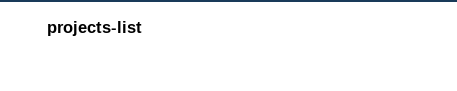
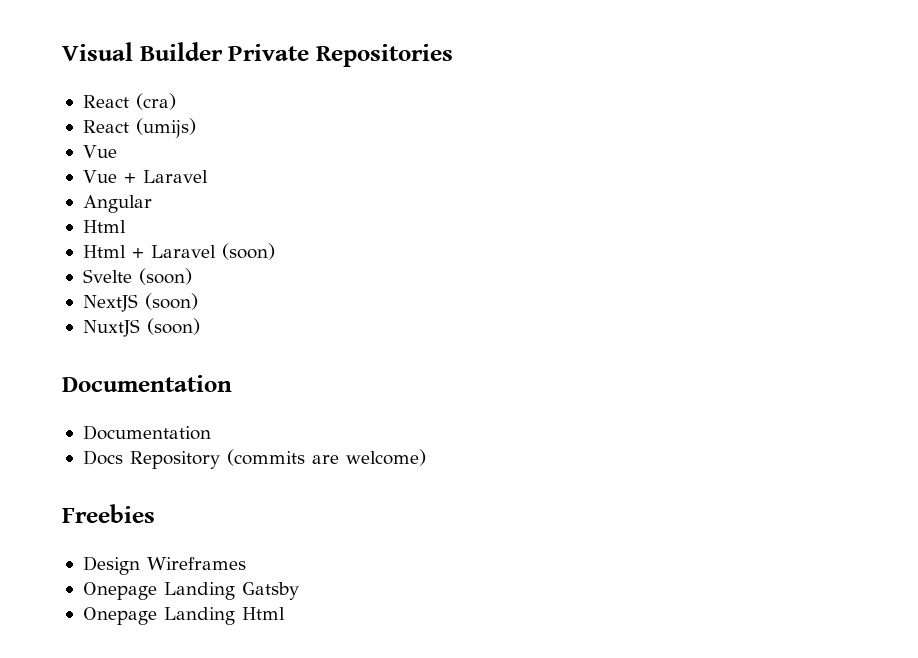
[47,21,142,36] projects-list -> [62,42,453,67] [82,93,176,110] [82,118,196,138] [82,145,117,158] [82,170,208,183] [82,195,152,213] [82,220,126,233] [82,243,275,260] [82,268,192,285] [82,293,198,312] [82,318,200,337] [62,375,232,392] [82,425,211,440] [82,449,426,469] [62,504,155,523] [82,556,246,575] [82,582,299,600] [82,607,285,625] Visual Builder Private Repositories // React (cra) // React (umijs) // Vue // Vue + Laravel // Angular // Html // Html + Laravel (soon) // Svelte (soon) // NextJS (soon) // NuxtJS (soon) // Documentation // Documentation // Docs Repository (commits are welcome) // Freebies // Design Wireframes // Onepage Landing Gatsby // Onepage Landing Html

